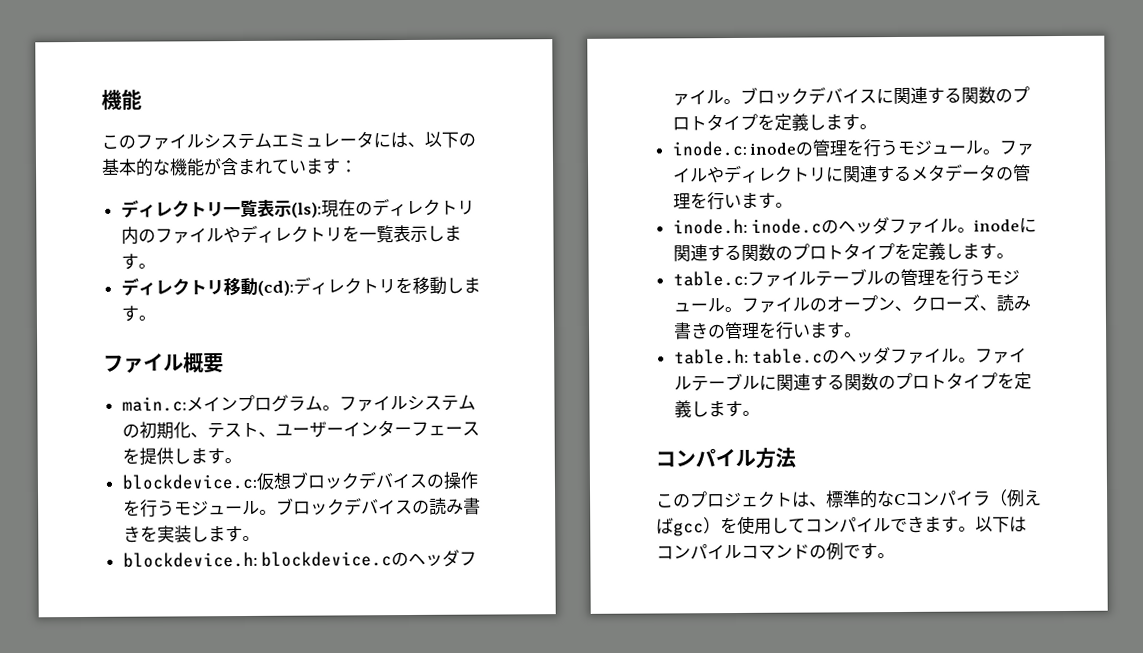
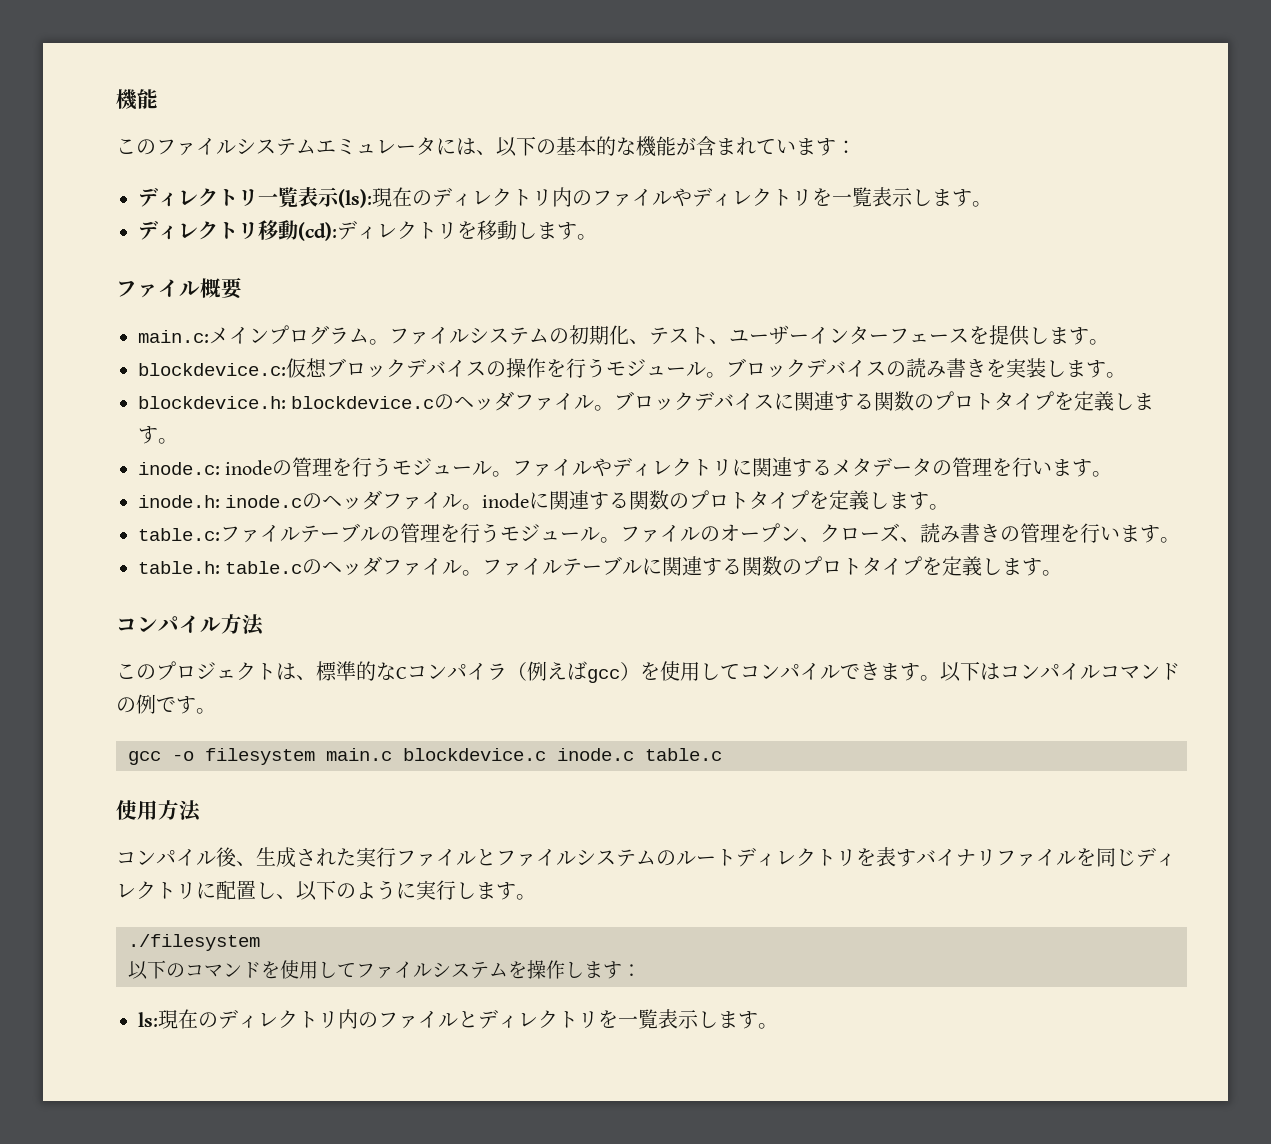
(895, 556) none -> [128,748,722,765] [116,800,202,822] [116,847,1176,868] [116,880,536,901] [128,934,260,951] [128,960,641,980] [138,1009,778,1029] // gcc -o filesystem main.c blockdevice.c inode.c table.c // 使用方法 // コンパイル後、生成された実行ファイルとファイルシステムのルートディレクトリを表すバイナリファイルを同じディレクトリに配置し、以下のように実行します。 // ./filesystem // 以下のコマンドを使用してファイルシステムを操作します： // ls:現在のディレクトリ内のファイルとディレクトリを一覧表示します。

